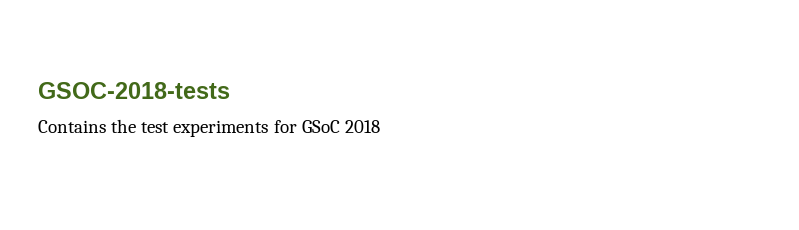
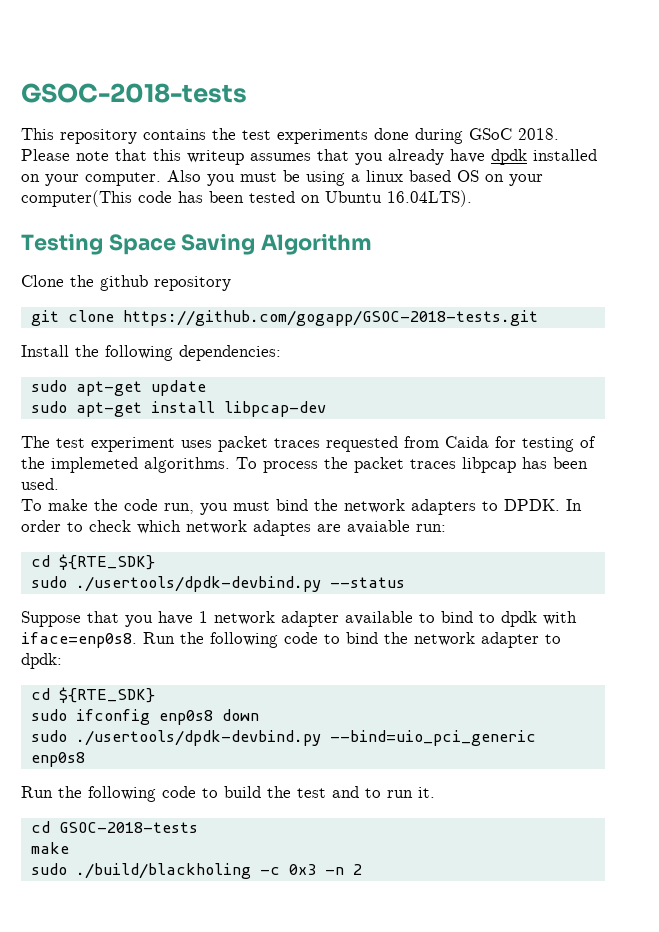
[38,82,230,99] [38,119,380,137] GSOC-2018-tests // Contains the test experiments for GSoC 2018 -> [21,83,247,103] [21,128,559,144] [21,149,597,165] [21,170,543,186] [21,190,472,207] [21,233,373,255] [21,275,231,291] [30,310,538,326] [21,345,281,361] [30,380,206,396] [30,401,326,417] [21,436,596,452] [21,457,588,473] [21,478,59,490] [21,499,582,515] [21,520,446,536] [30,554,155,570] [30,576,405,592] [21,611,577,627] [21,632,561,648] [21,653,62,669] [30,687,155,703] [30,709,259,725] [30,730,536,746] [30,752,85,767] [21,786,435,802] [30,821,198,833] [30,842,69,854] [30,863,362,879] GSOC-2018-tests // This repository contains the test experiments done during GSoC 2018. Please note that this writeup assumes that you already have dpdk installed on your computer. Also you must be using a linux based OS on your computer(This code has been tested on Ubuntu 16.04LTS). // Testing Space Saving Algorithm // Clone the github repository // git clone https://github.com/gogapp/GSOC-2018-tests.git // Install the following dependencies: // sudo apt-get update // sudo apt-get install libpcap-dev // The test experiment uses packet traces requested from Caida for testing of the implemeted algorithms. To process the packet traces libpcap has been used. // To make the code run, you must bind the network adapters to DPDK. In order to check which network adaptes are avaiable run: // cd ${RTE_SDK} // sudo ./usertools/dpdk-devbind.py --status // Suppose that you have 1 network adapter available to bind to dpdk with iface=enp0s8. Run the following code to bind the network adapter to dpdk: // cd ${RTE_SDK} // sudo ifconfig enp0s8 down // sudo ./usertools/dpdk-devbind.py --bind=uio_pci_generic enp0s8 // Run the following code to build the test and to run it. // cd GSOC-2018-tests // make // sudo ./build/blackholing -c 0x3 -n 2

